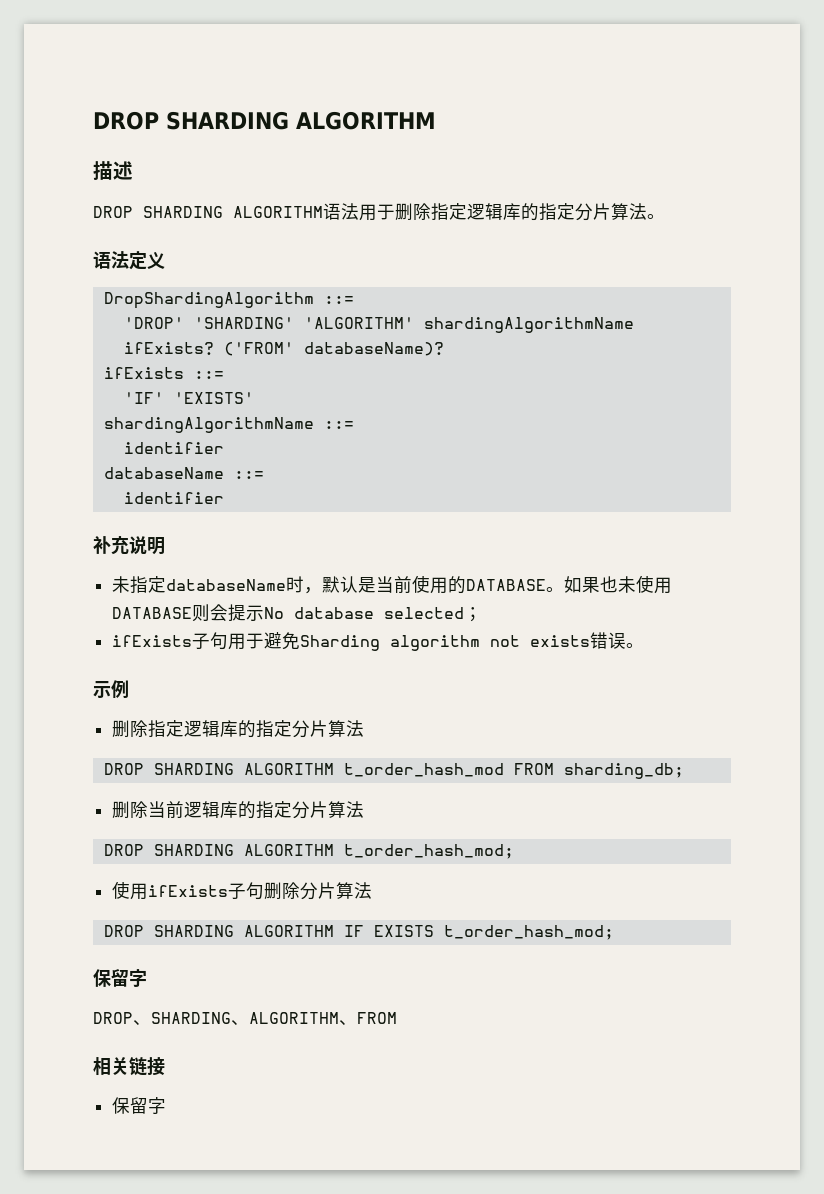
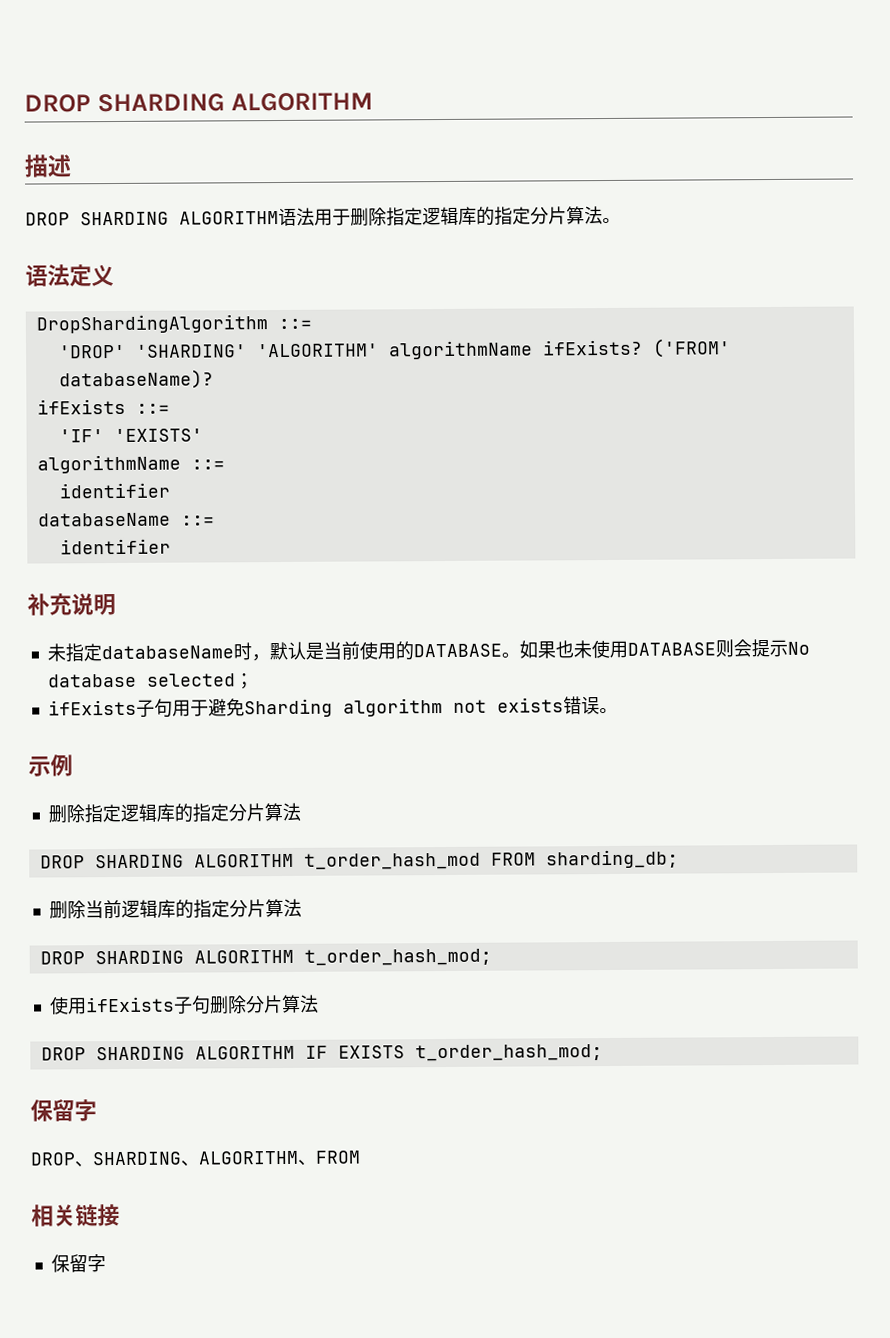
[423,317,634,333] shardingAlgorithmName -> [387,340,533,360] algorithmName
[103,417,314,433] shardingAlgorithmName -> [36,454,181,474] algorithmName

